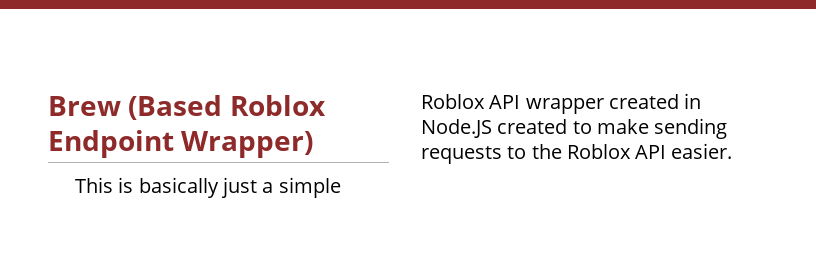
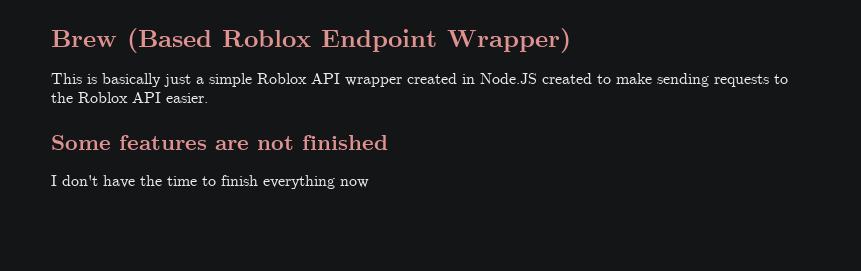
(733, 151) none -> [51,135,388,150] [51,175,369,189] // Some features are not finished // I don't have the time to finish everything now

